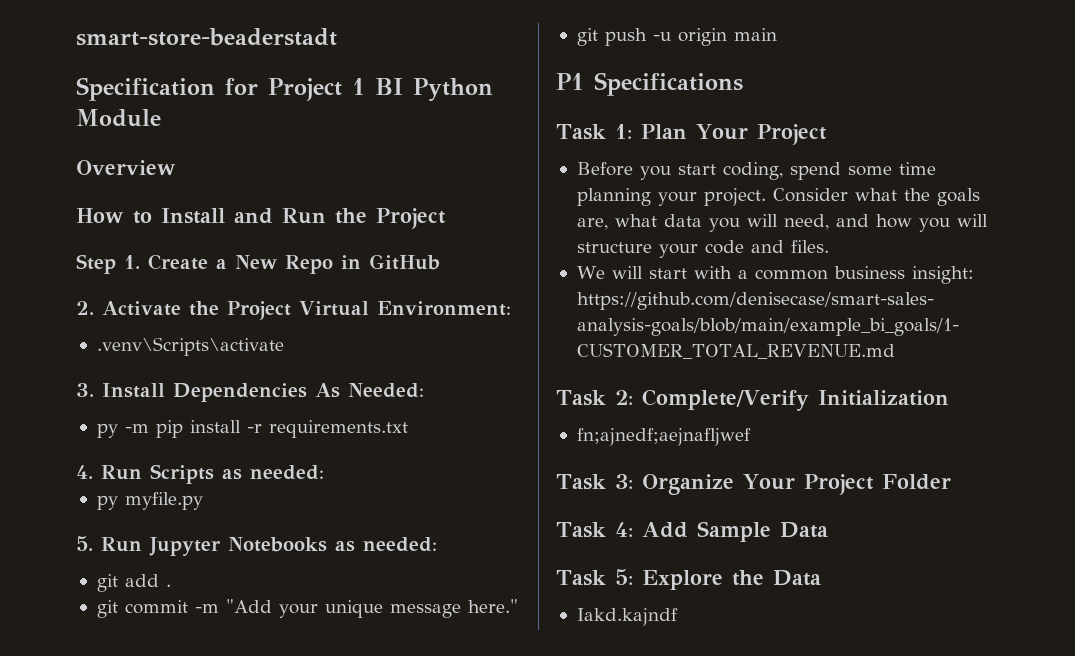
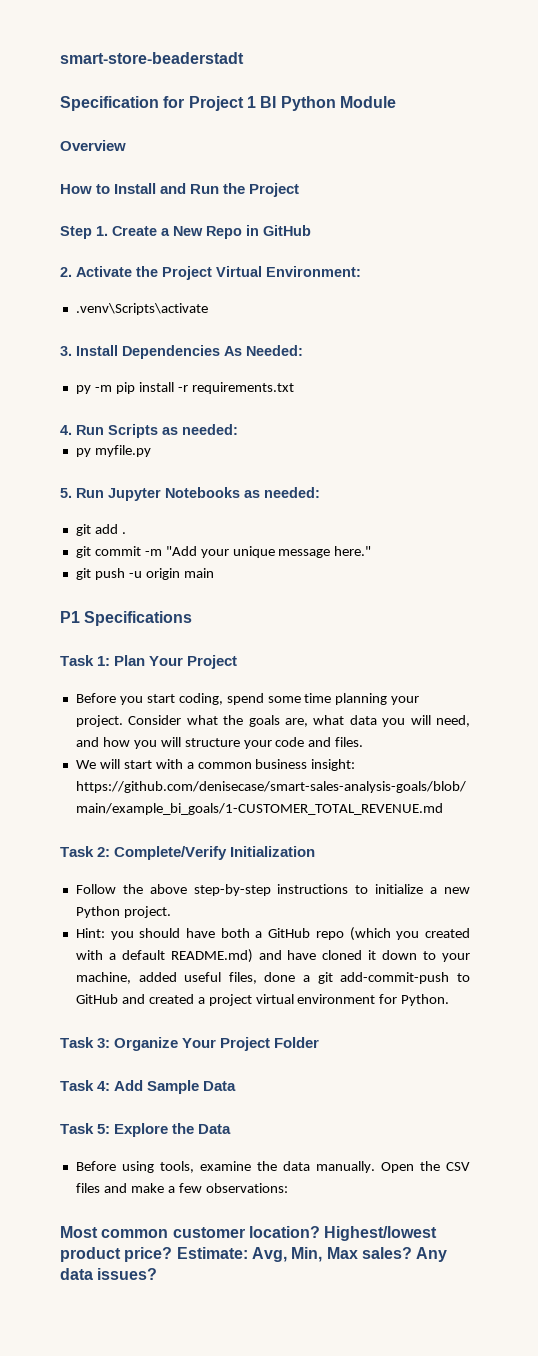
[576,428,751,446] fn;ajnedf;aejnafljwef -> [75,884,471,896] [75,906,171,918] [75,927,470,941] [75,949,471,963] [75,972,471,984] [75,994,450,1006] Follow the above step-by-step instructions to initialize a new Python project. // Hint: you should have both a GitHub repo (which you created with a default README.md) and have cloned it down to your machine, added useful files, done a git add-commit-push to GitHub and created a project virtual environment for Python.
[576,608,678,626] Iakd.kajndf -> [75,1161,470,1173] [75,1183,288,1193] [60,1226,438,1241] [60,1247,448,1262] [60,1268,158,1280] Before using tools, examine the data manually. Open the CSV files and make a few observations: // Most common customer location? Highest/lowest product price? Estimate: Avg, Min, Max sales? Any data issues?

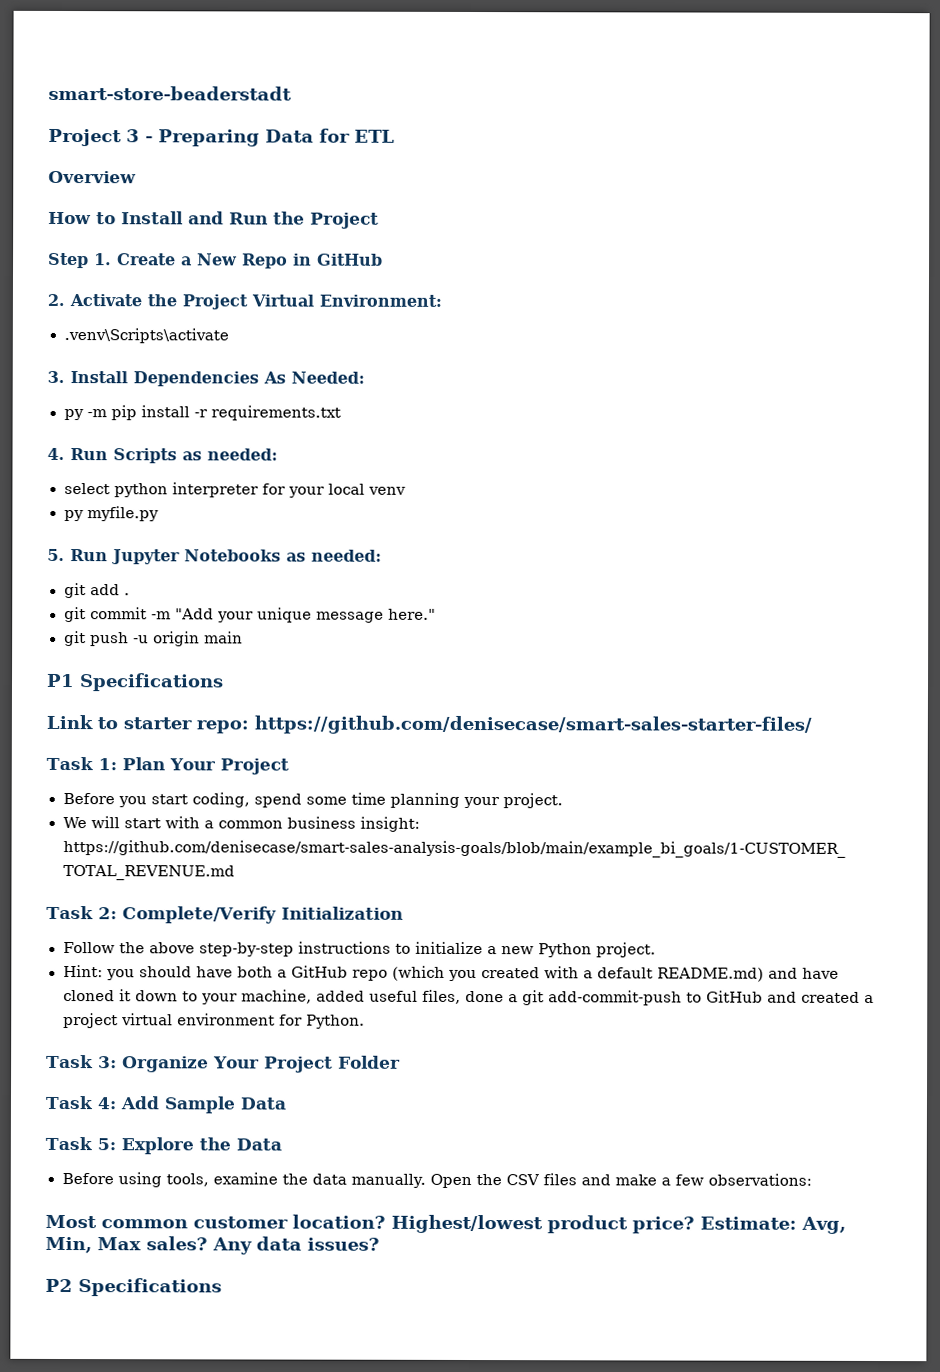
[60,96,396,111] Specification for Project 1 BI Python Module -> [48,128,395,147] Project 3 - Preparing Data for ETL
(238, 429) none -> [63,482,406,498] // select python interpreter for your local venv
(193, 618) none -> [46,714,812,735] // Link to starter repo: https://github.com/denisecase/smart-sales-starter-files/
[128,715,471,727] [75,737,364,749] Consider what the goals are, what data you will need, and how you will structure your code and files. -> (563, 801) none
(158, 1274) none -> [45,1278,222,1297] // P2 Specifications

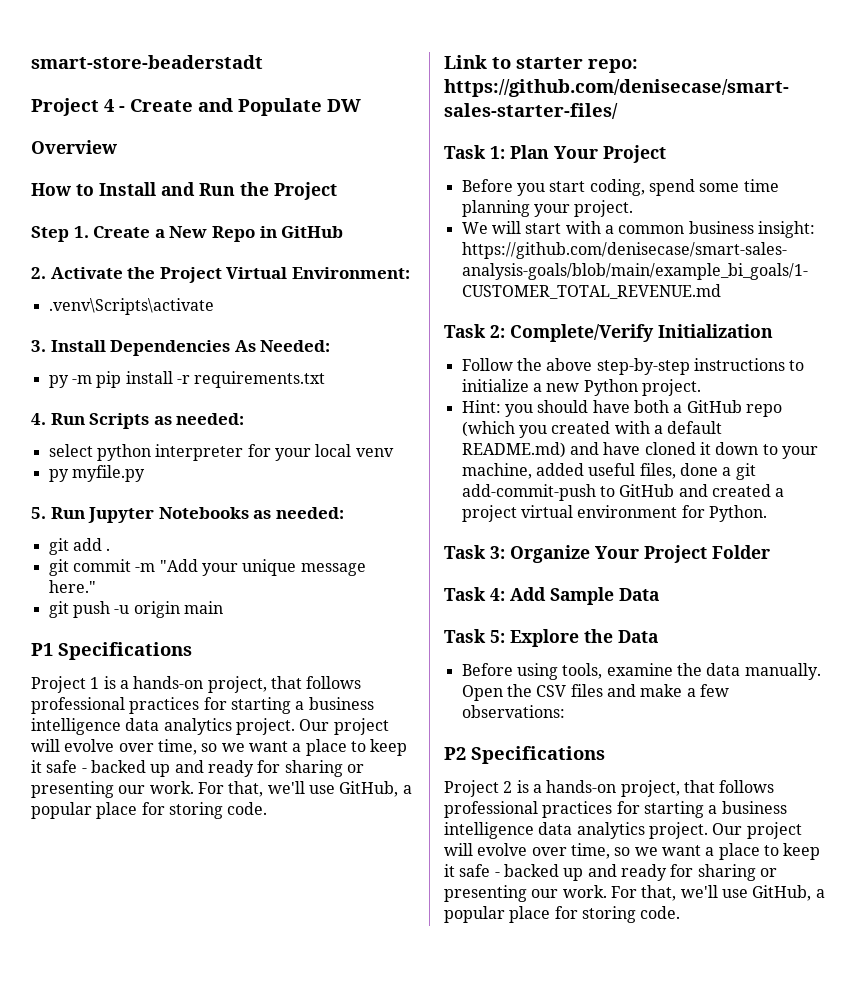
[126,128,395,147] 3 - Preparing Data for ETL -> [104,98,361,116] 4 - Create and Populate DW
(224, 682) none -> [31,676,362,693] [31,697,374,714] [31,718,389,735] [31,739,408,756] [31,760,364,777] [31,781,412,798] [31,802,268,819] // Project 1 is a hands-on project, that follows professional practices for starting a business intelligence data analytics project. Our project will evolve over time, so we want a place to keep it safe - backed up and ready for sharing or presenting our work. For that, we'll use GitHub, a popular place for storing code.
[45,1214,846,1234] [45,1236,380,1255] [45,1278,222,1297] Most common customer location? Highest/lowest product price? Estimate: Avg, Min, Max sales? Any data issues? // P2 Specifications -> [444,746,605,764] [444,780,775,797] [444,801,787,818] [444,822,802,839] [444,843,821,860] [444,864,777,881] [444,885,825,902] [444,906,681,923] P2 Specifications // Project 2 is a hands-on project, that follows professional practices for starting a business intelligence data analytics project. Our project will evolve over time, so we want a place to keep it safe - backed up and ready for sharing or presenting our work. For that, we'll use GitHub, a popular place for storing code.

